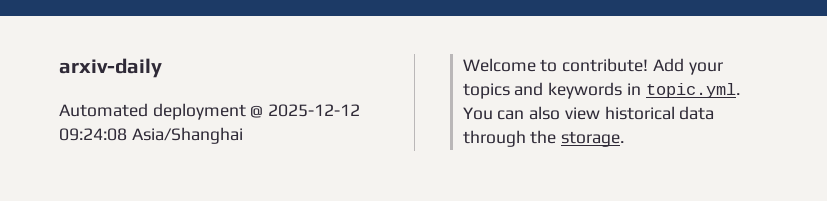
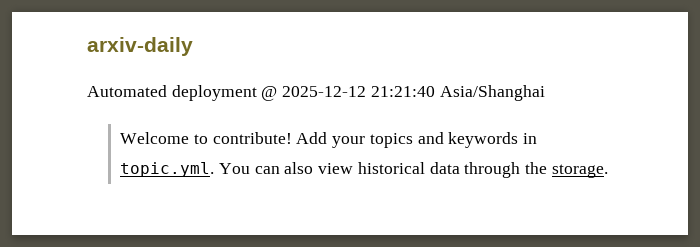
[59,128,127,141] 09:24:08 -> [370,86,435,97] 21:21:40

